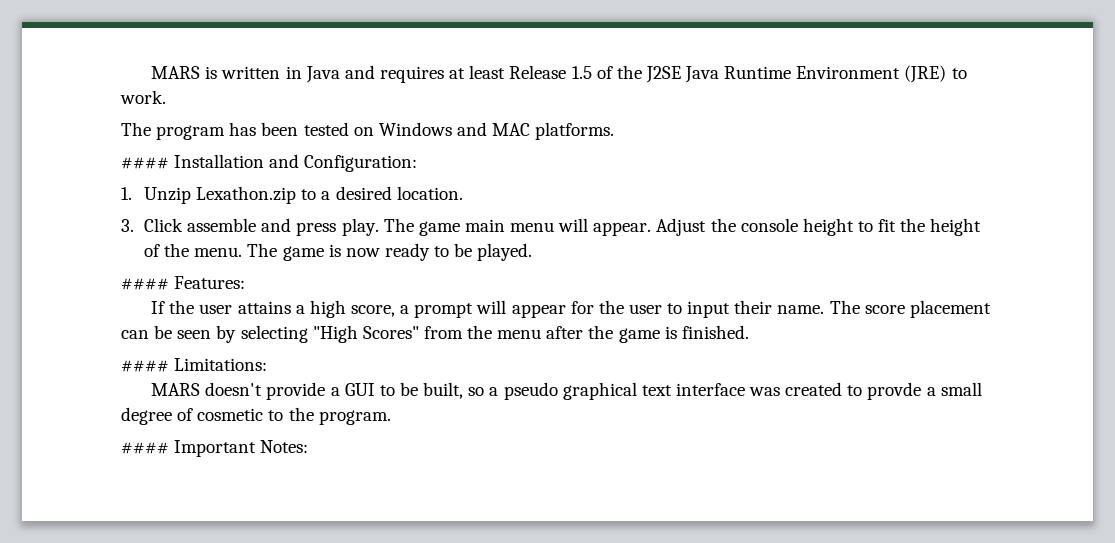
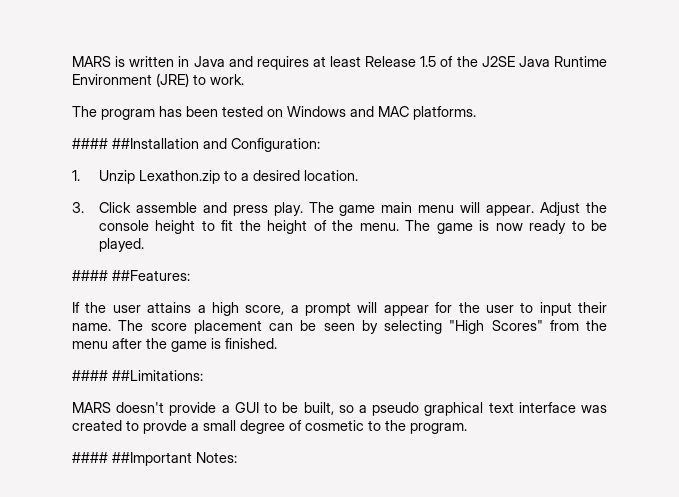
[174,154,265,168] Installation -> [112,138,199,149] ##Installation
[174,276,246,289] Features: -> [112,270,190,281] ##Features:
[174,358,268,371] Limitations: -> [112,370,203,381] ##Limitations:
[174,440,257,457] Important -> [112,452,192,466] ##Important

